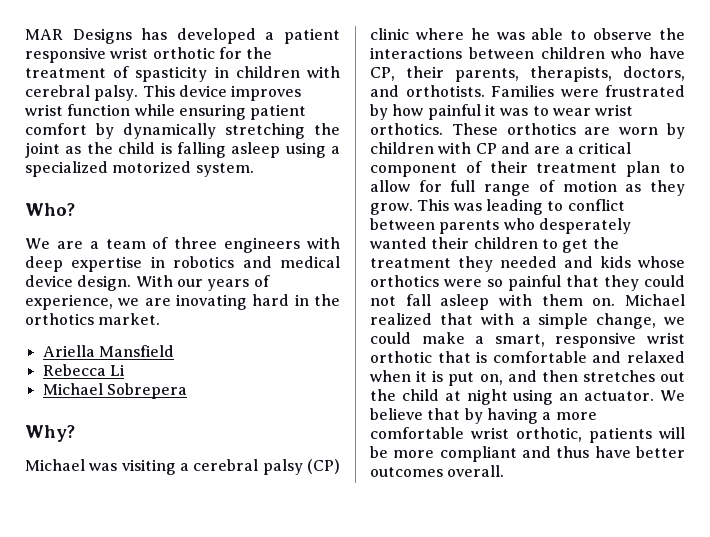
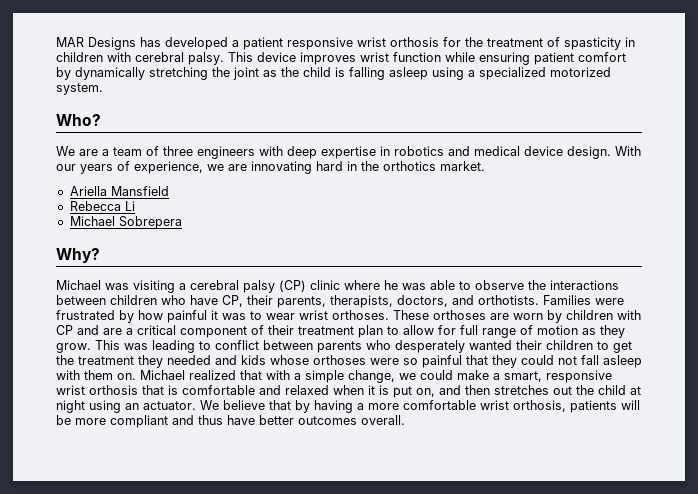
[152,47,215,59] orthotic -> [390,37,439,47] orthosis
[176,294,247,310] inovating -> [251,161,312,174] innovating
[370,123,576,135] orthotics. These orthotics -> [332,310,486,320] orthoses. These orthoses
[370,275,439,287] orthotics -> [313,355,366,365] orthoses
[370,351,432,363] orthotic -> [89,385,138,395] orthosis
[516,427,582,442] orthotic, -> [513,400,566,412] orthosis,

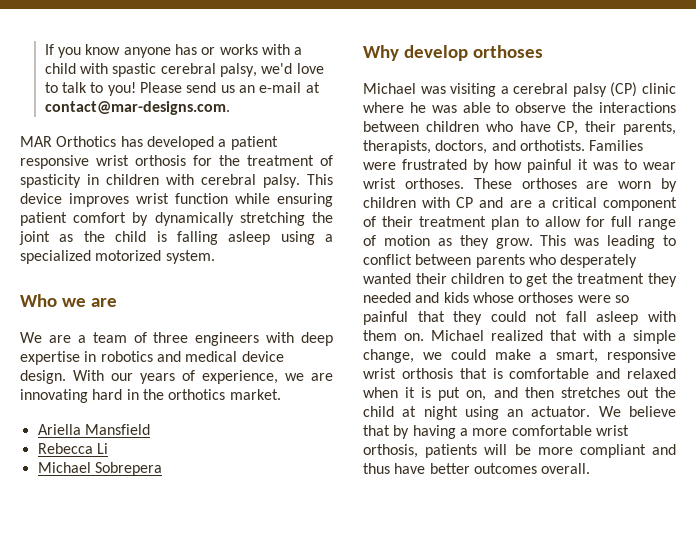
[56,37,136,50] MAR Designs -> [44,44,303,58] [44,63,324,77] [44,82,320,96] [44,101,230,115] [20,136,117,147] If you know anyone has or works with a child with spastic cerebral palsy, we'd love to talk to you! Please send us an e-mail at contact@mar-designs.com. // MAR Orthotics
[56,114,101,126] Who? -> [20,294,117,307] Who we are
[56,248,100,263] Why? -> [363,45,543,61] Why develop orthoses

